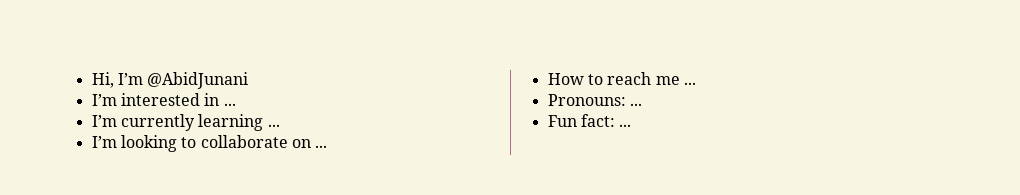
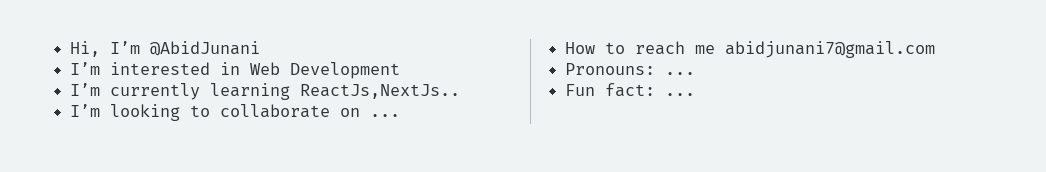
[223,103,236,106] ... -> [250,62,401,79] Web Development
[267,124,280,127] ... -> [300,84,461,99] ReactJs,NextJs..
[683,82,696,85] ... -> [725,41,936,58] abidjunani7@gmail.com

